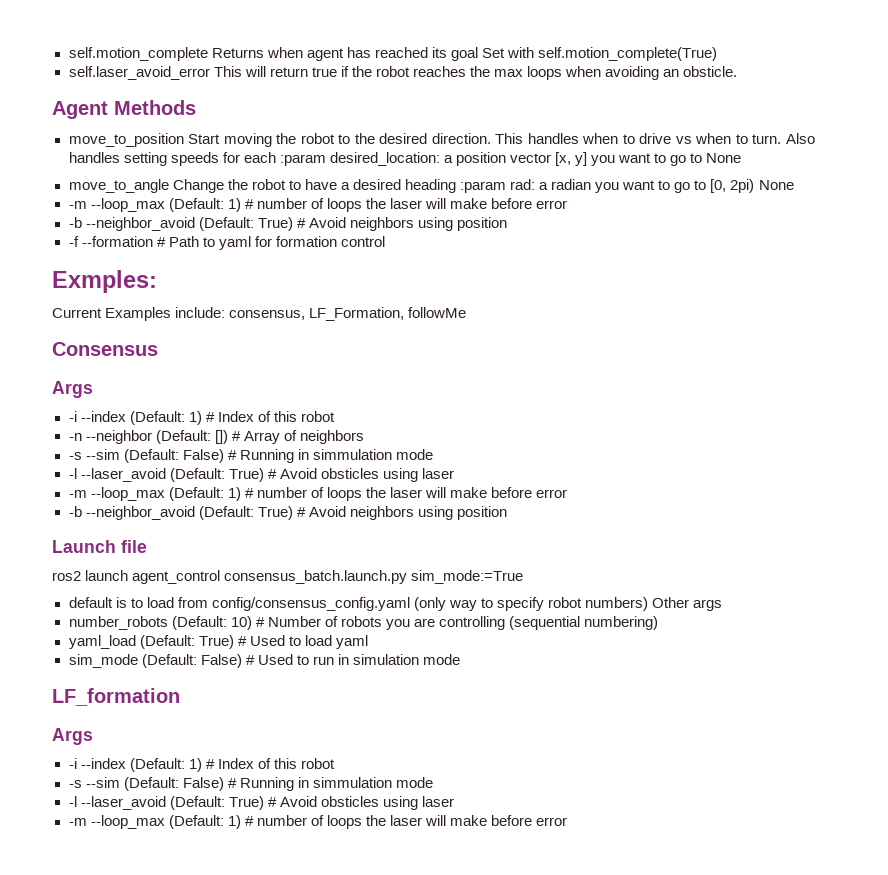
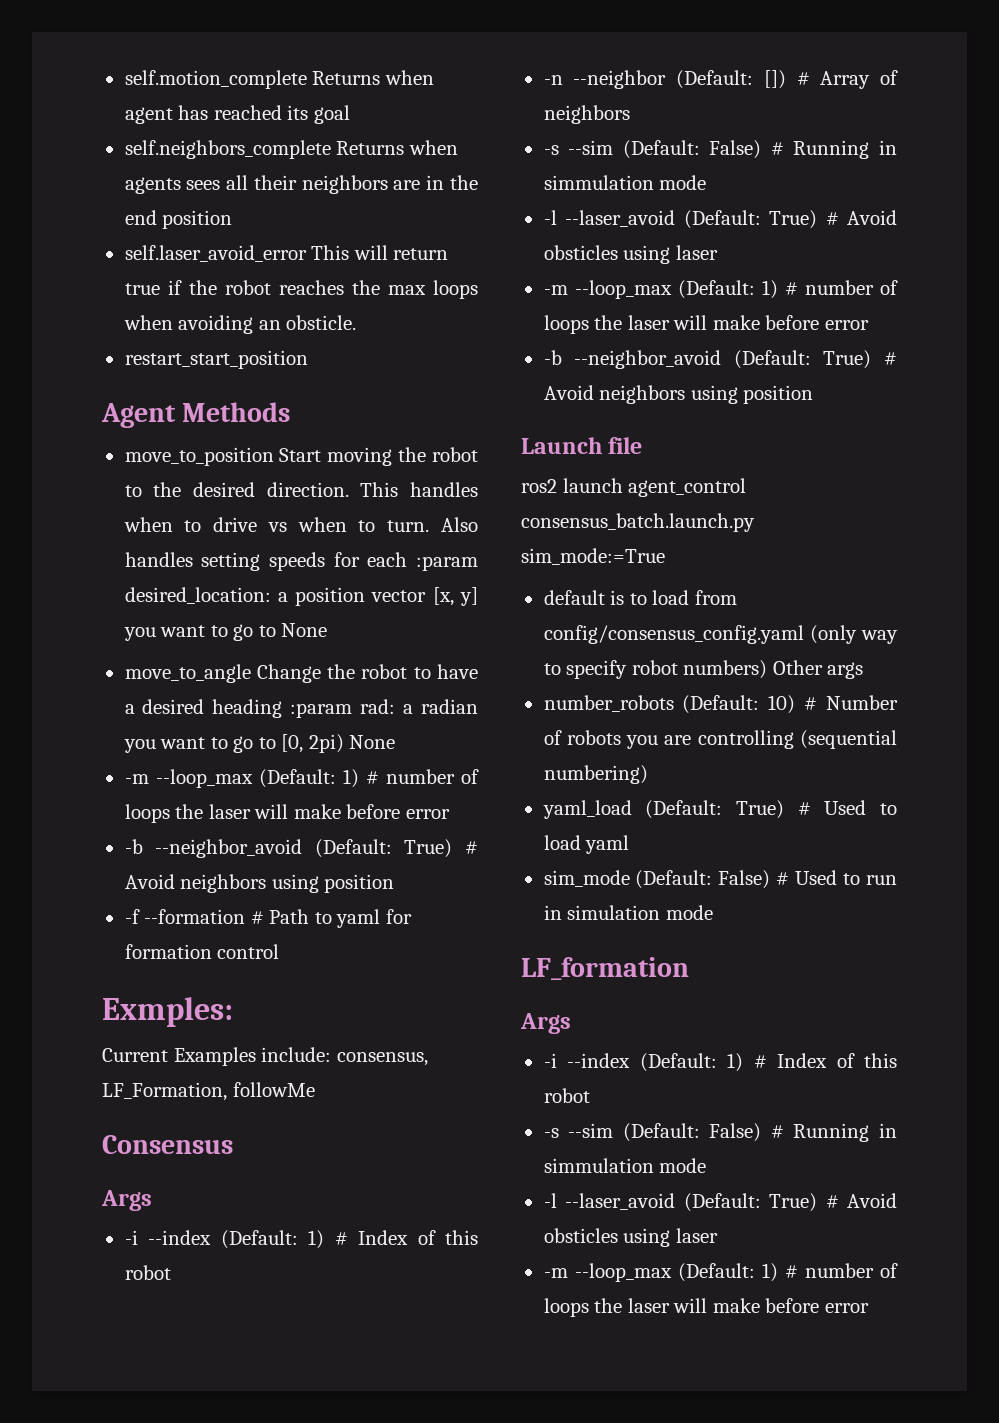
[481,47,718,61] Set with self.motion_complete(True) -> [124,140,458,159] [124,175,478,194] [124,210,233,229] // self.neighbors_complete Returns when agents sees all their neighbors are in the end position
(738, 71) none -> [124,350,308,369] // restart_start_position

